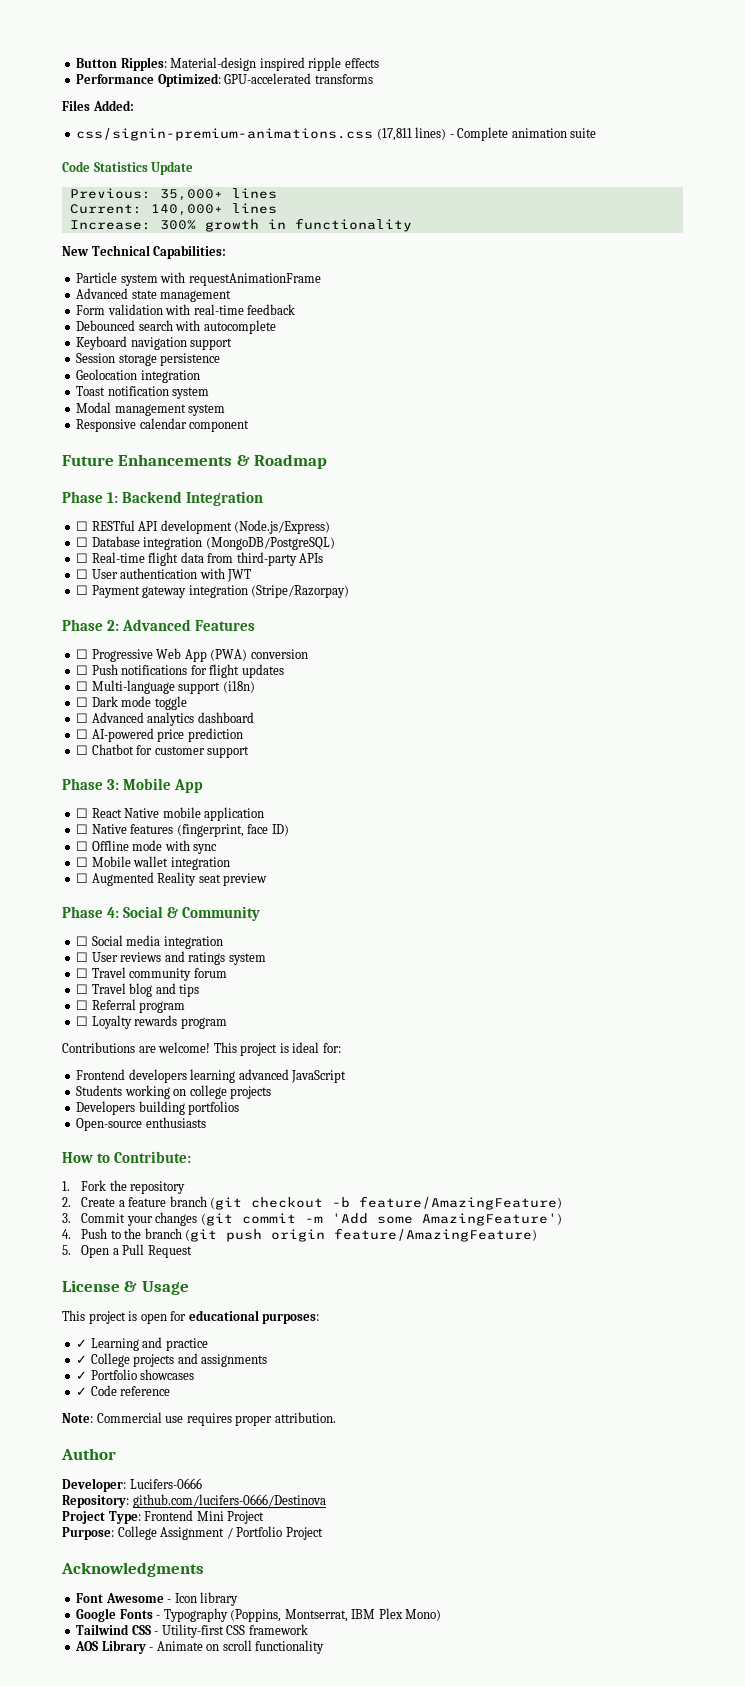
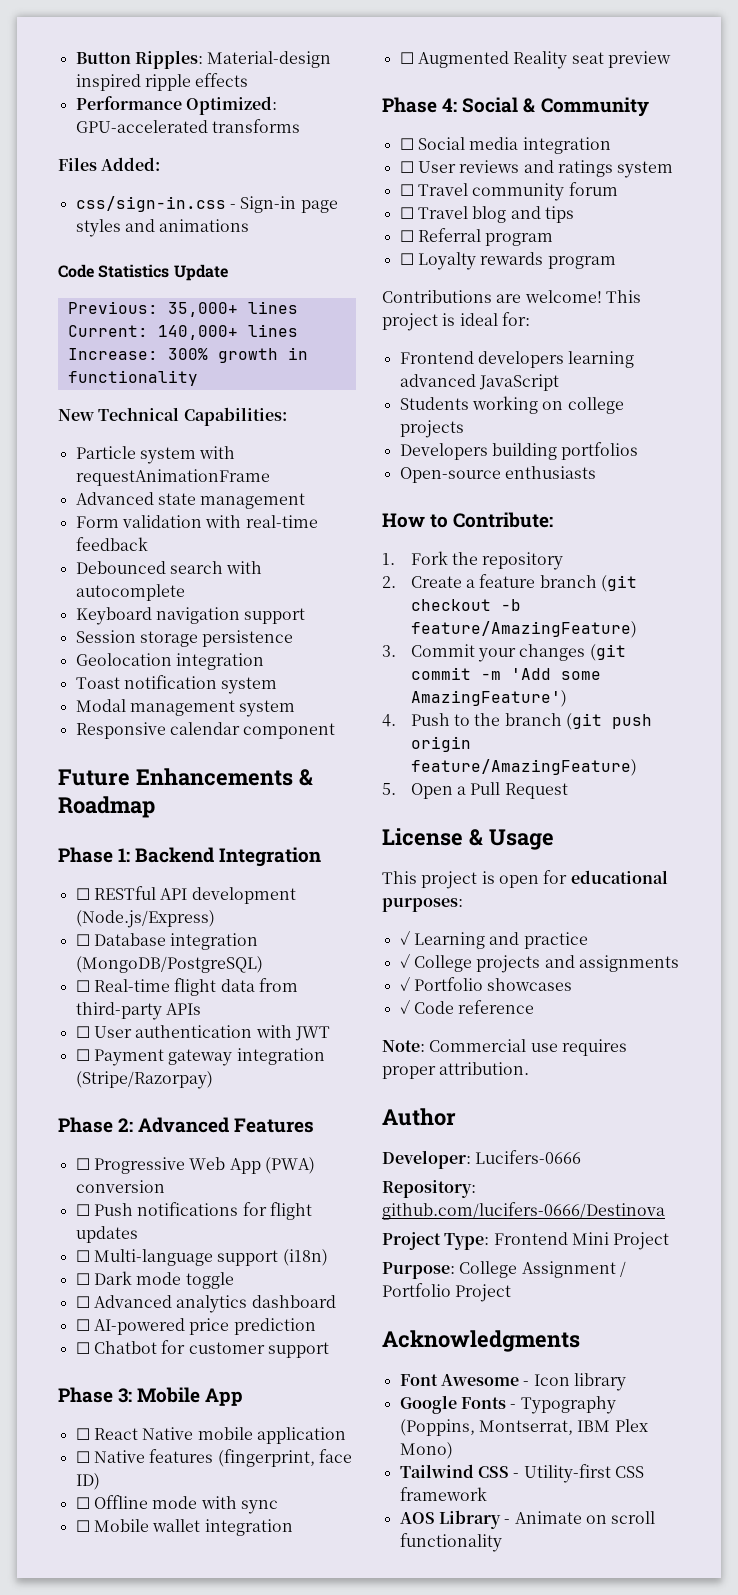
[76,127,597,141] css/signin-premium-animations.css (17,811 lines) - Complete animation suite -> [75,196,338,213] [75,219,250,237] css/sign-in.css - Sign-in page styles and animations

